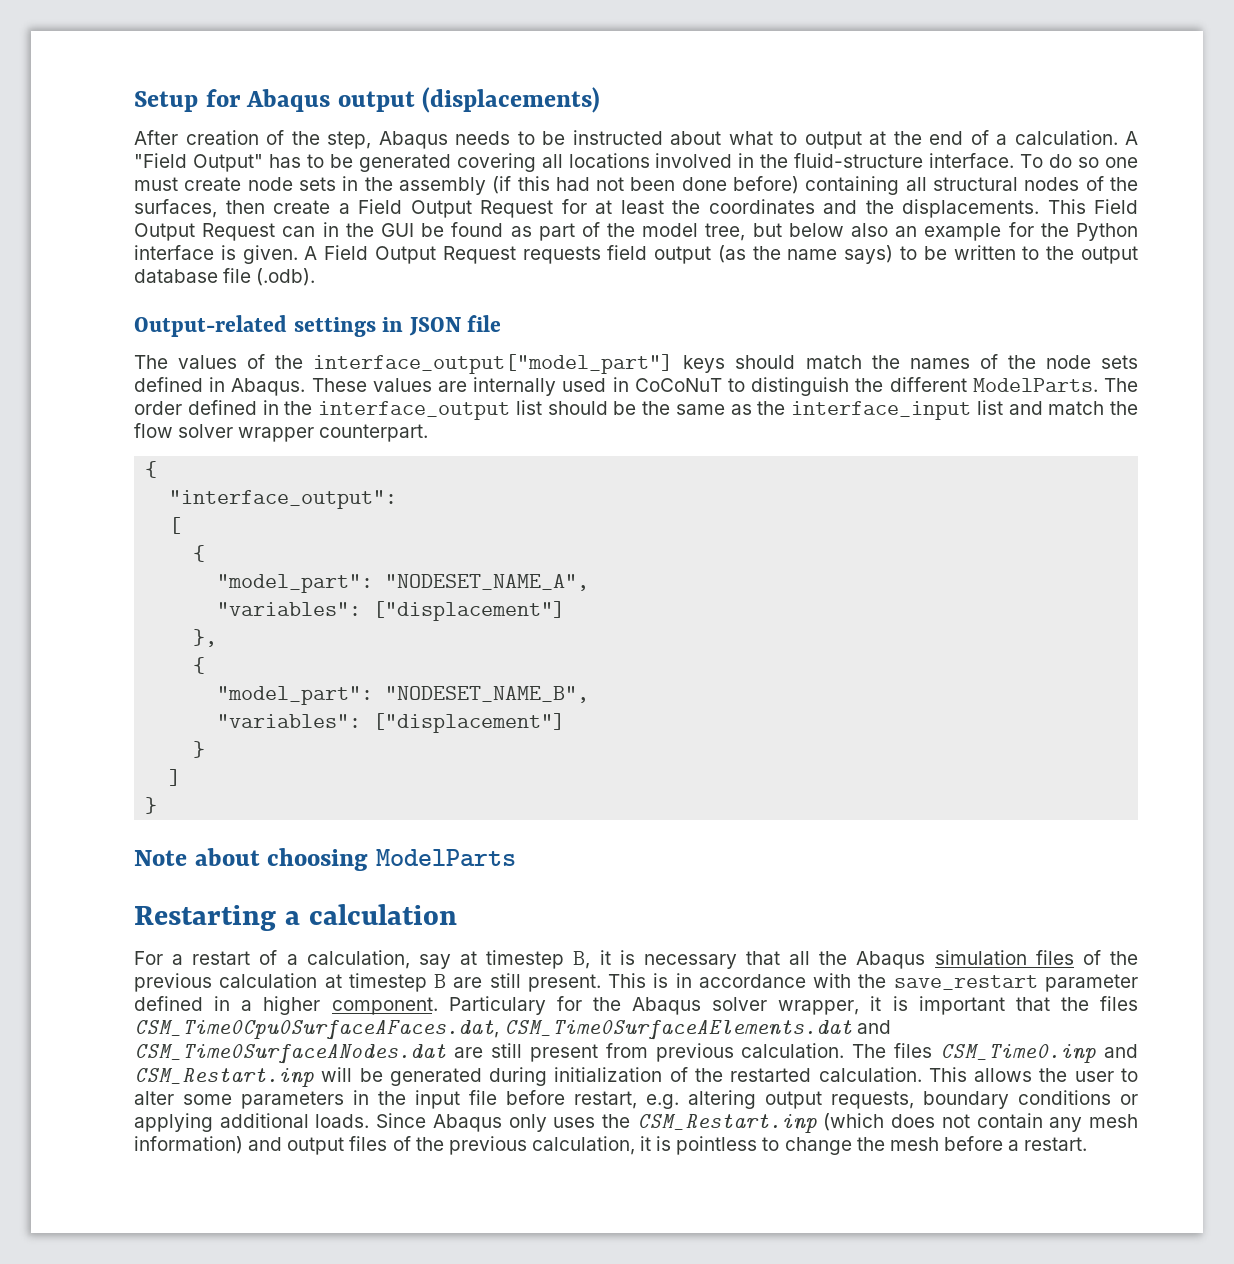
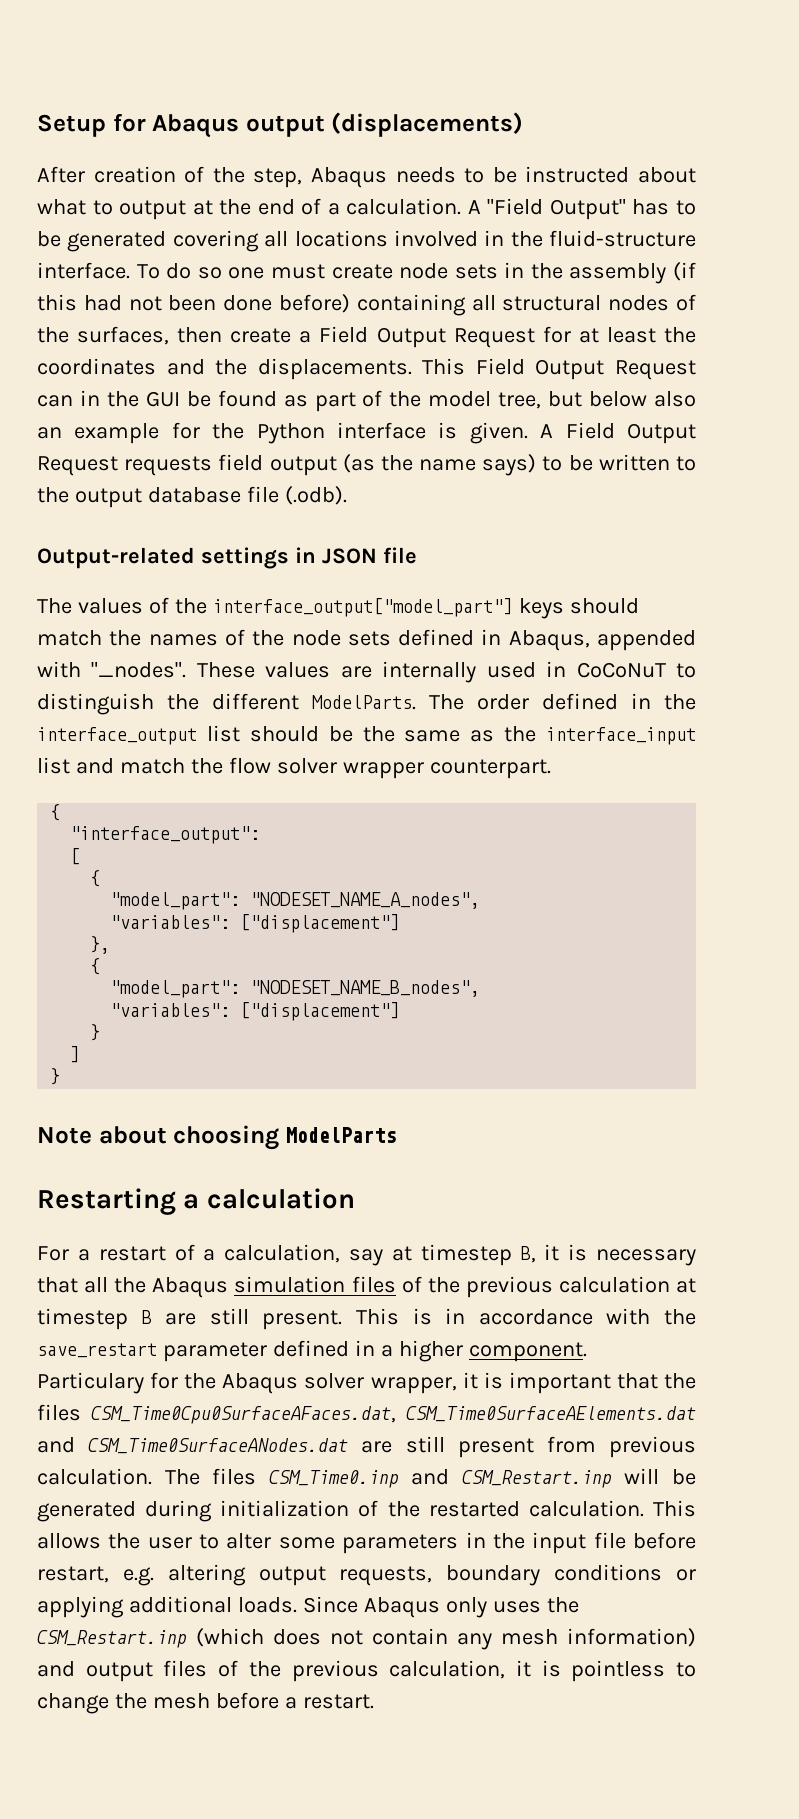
[231,378,306,396] Abaqus. -> [508,630,696,651] [37,661,187,678] Abaqus, appended with "_nodes".
[385,574,590,591] "NODESET_NAME_A", -> [250,892,481,909] "NODESET_NAME_A_nodes",
[385,686,590,703] "NODESET_NAME_B", -> [250,980,481,997] "NODESET_NAME_B_nodes",

